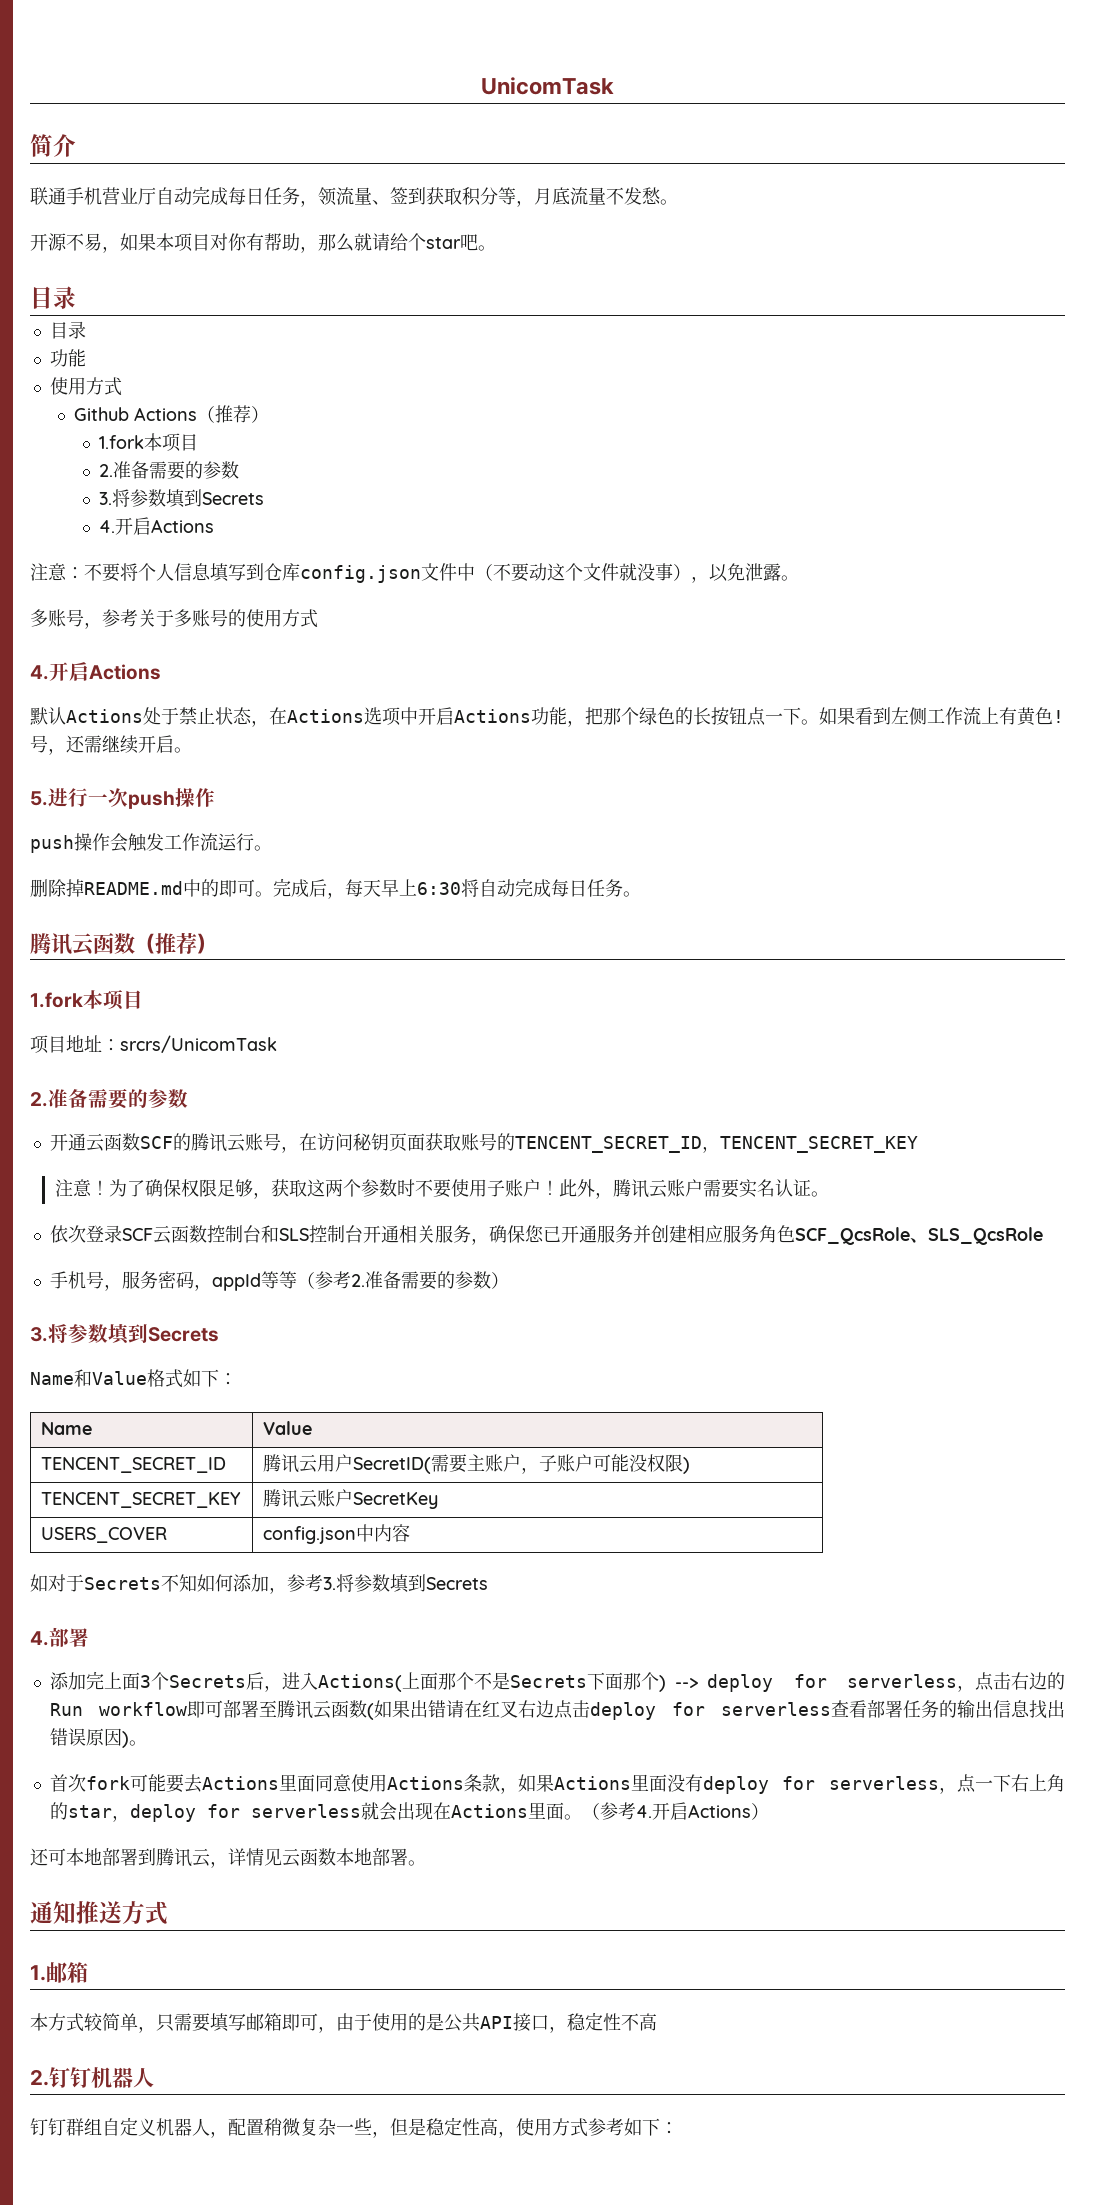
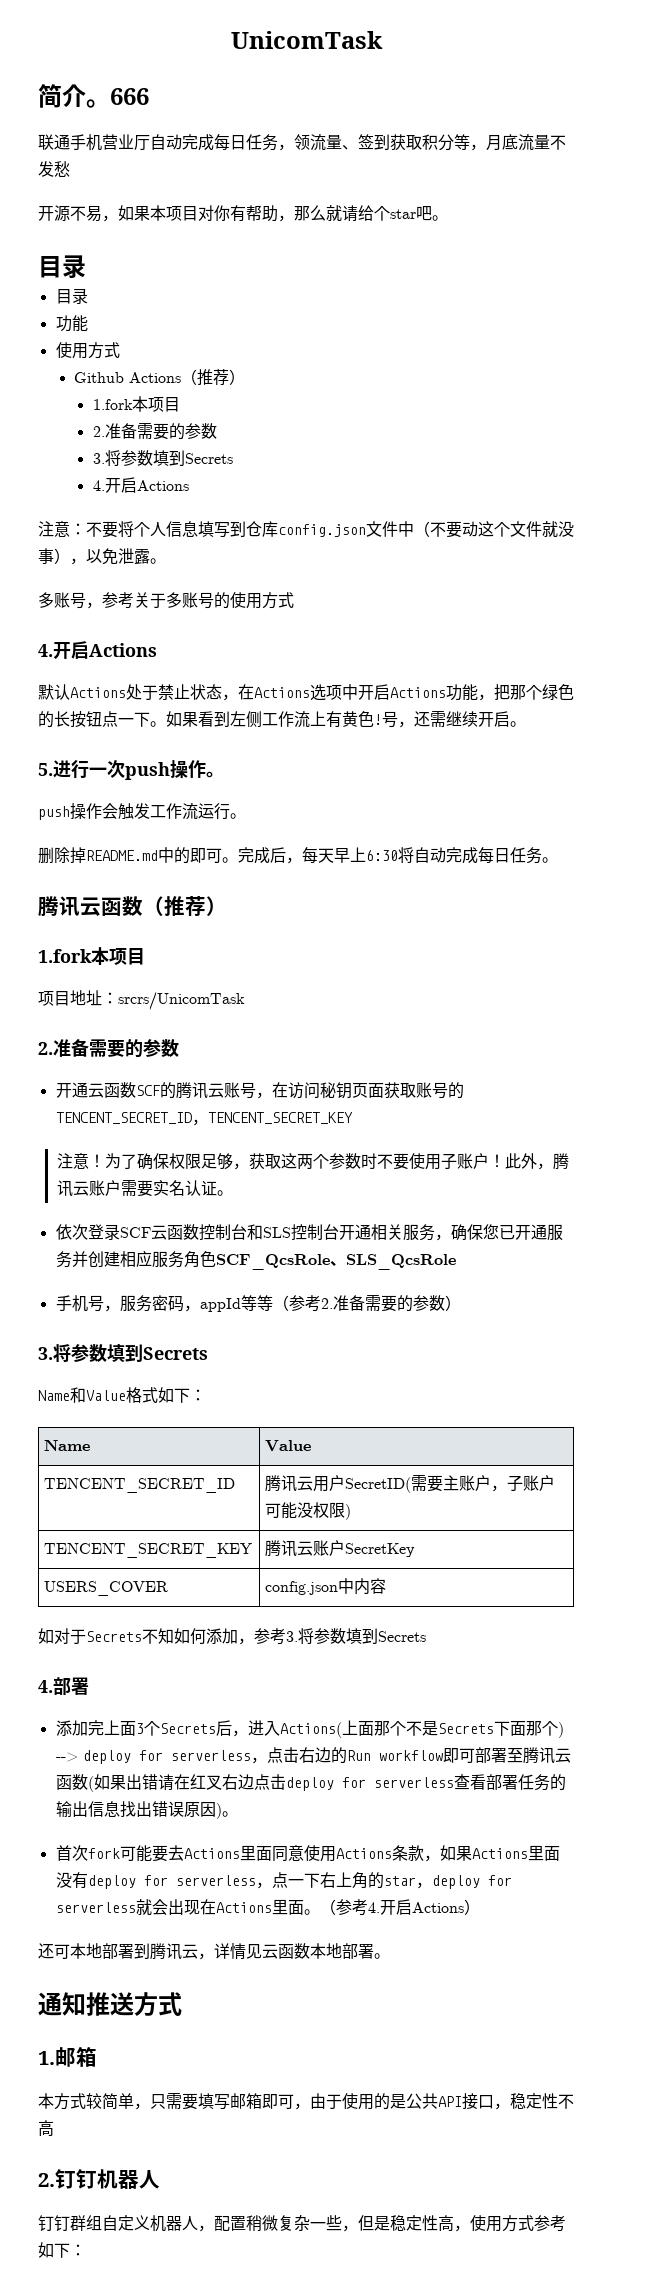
(76, 145) none -> [86,88,149,108] 。666
[660,199,678,205] 。 -> (70, 169) none
(215, 797) none -> [206,771,224,778] 。

